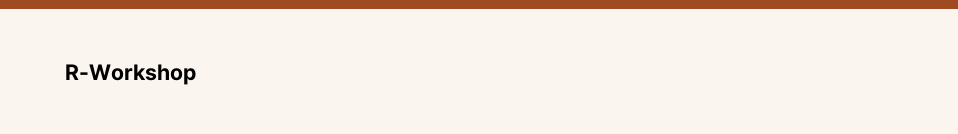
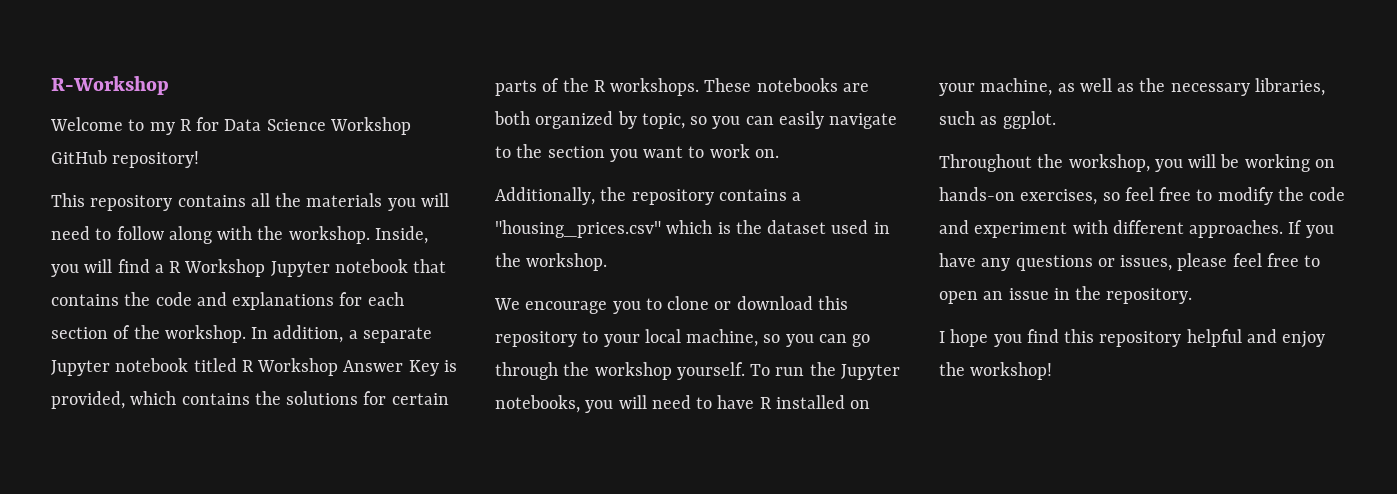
(196, 74) none -> [50,117,411,135] [51,150,200,168] [51,193,449,211] [51,226,428,244] [51,259,447,277] [51,292,404,310] [51,325,432,343] [51,358,457,376] [51,391,449,409] [495,78,869,96] [494,111,898,129] [495,144,779,162] [495,187,802,205] [495,220,890,238] [495,253,608,271] [494,296,848,314] [495,329,871,347] [495,362,900,380] [495,395,871,413] [939,78,1325,96] [939,111,1056,129] [939,154,1335,172] [939,187,1346,205] [939,220,1334,238] [939,253,1321,271] [939,286,1193,304] [939,329,1326,348] [939,362,1053,380] // Welcome to my R for Data Science Workshop GitHub repository! // This repository contains all the materials you will need to follow along with the workshop. Inside, you will find a R Workshop Jupyter notebook that contains the code and explanations for each section of the workshop. In addition, a separate Jupyter notebook titled R Workshop Answer Key is provided, which contains the solutions for certain parts of the R workshops. These notebooks are both organized by topic, so you can easily navigate to the section you want to work on. // Additionally, the repository contains a "housing_prices.csv" which is the dataset used in the workshop. // We encourage you to clone or download this repository to your local machine, so you can go through the workshop yourself. To run the Jupyter notebooks, you will need to have R installed on your machine, as well as the necessary libraries, such as ggplot. // Throughout the workshop, you will be working on hands-on exercises, so feel free to modify the code and experiment with different approaches. If you have any questions or issues, please feel free to open an issue in the repository. // I hope you find this repository helpful and enjoy the workshop!

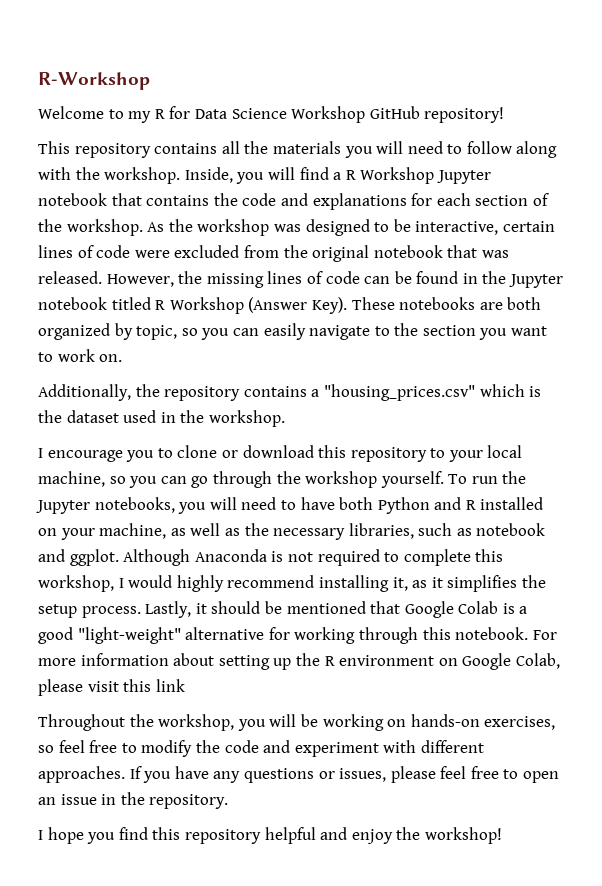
[251,325,432,343] In addition, a separate -> [147,219,555,236] [38,245,509,262] [38,271,507,288] As the workshop was designed to be interactive, certain lines of code were excluded from the original notebook that was released. However, the missing lines of code can be found in the
[343,360,457,376] [51,391,449,409] [495,78,700,96] Answer Key is provided, which contains the solutions for certain parts of the R workshops. -> [248,297,347,314] (Answer Key).
[494,298,520,310] We -> [38,448,43,458] I
(755, 402) none -> [339,497,462,514] both Python and
(998, 120) none -> [476,523,546,536] [38,549,65,562] notebook and
(1056, 120) none -> [123,549,504,566] [38,575,546,592] [38,601,528,618] [38,627,557,644] [38,653,560,670] [38,679,185,696] Although Anaconda is not required to complete this workshop, I would highly recommend installing it, as it simplifies the setup process. Lastly, it should be mentioned that Google Colab is a good "light-weight" alternative for working through this notebook. For more information about setting up the R environment on Google Colab, please visit this link

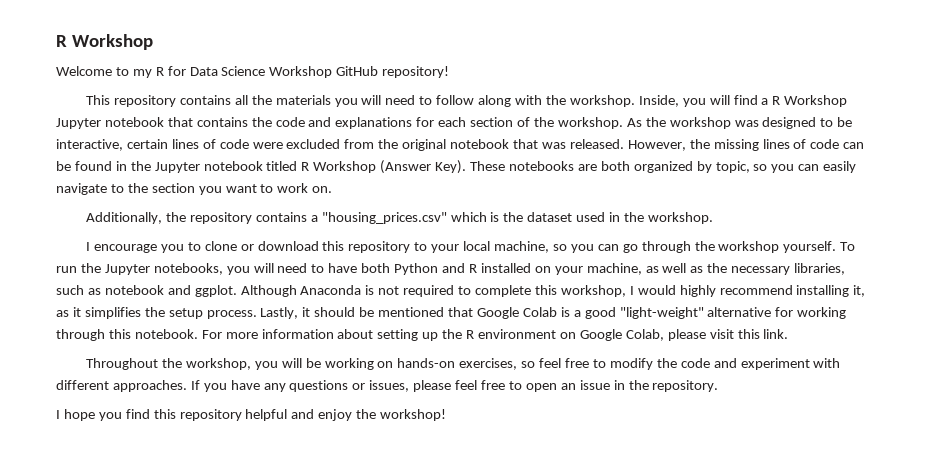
[38,72,150,90] R-Workshop -> [56,34,153,50] R Workshop
[155,679,185,692] link -> [763,329,789,339] link.

